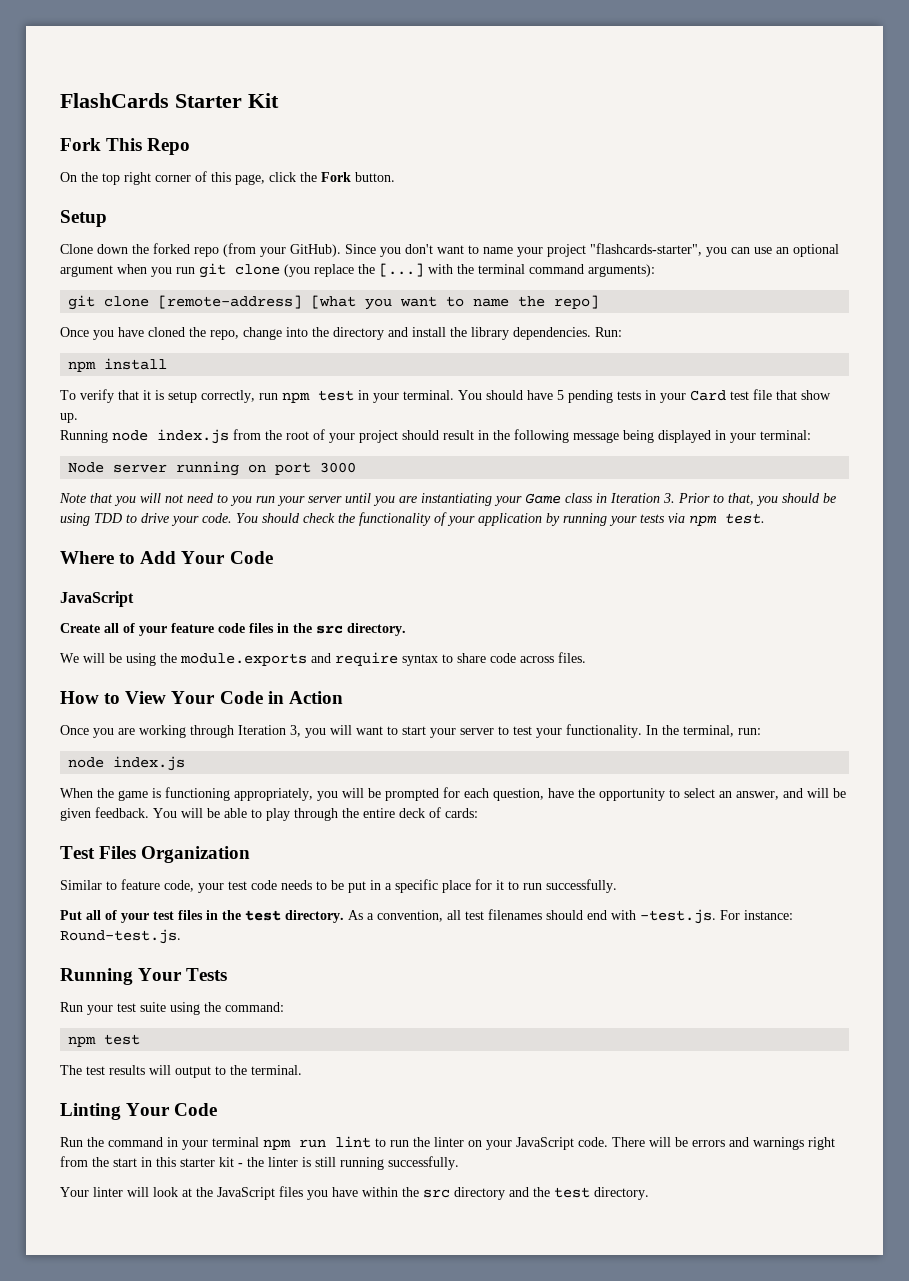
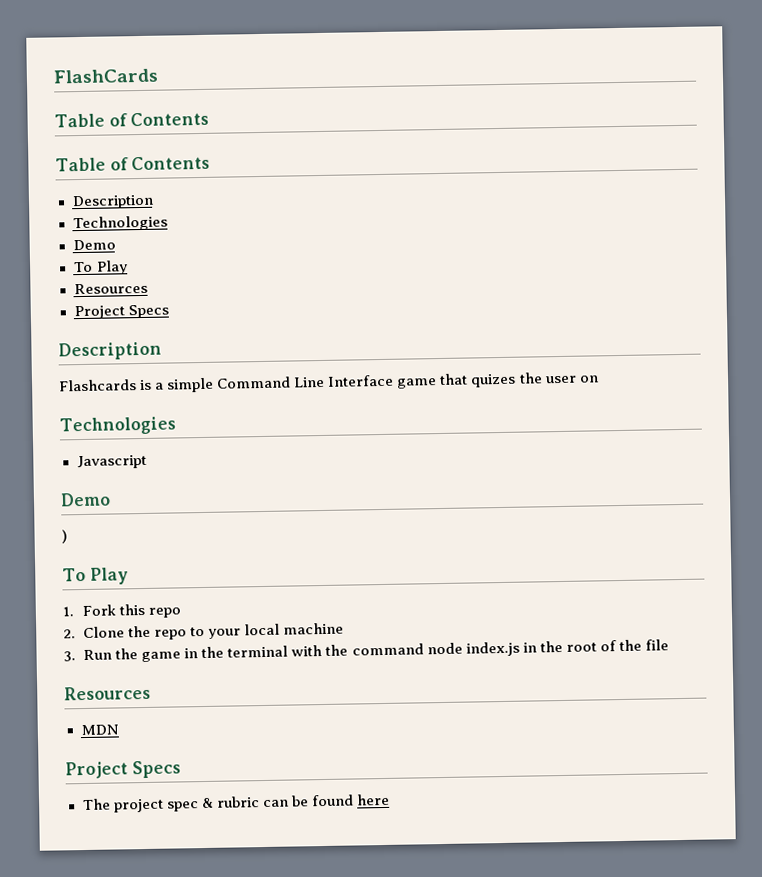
[175,93,279,108] [60,138,191,155] [60,171,395,185] [60,210,107,227] [60,243,839,257] [60,263,655,278] [68,295,600,310] [60,327,622,340] [68,358,168,372] [60,389,831,403] [60,413,78,423] [60,429,261,444] Starter Kit // Fork This Repo // On the top right corner of this page, click the Fork button. // Setup // Clone down the forked repo (from your GitHub). Since you don't want to name your project "flashcards-starter", you can use an optional argument when you run git clone (you replace the [...] with the terminal command arguments): // git clone [remote-address] [what you want to name the repo] // Once you have cloned the repo, change into the directory and install the library dependencies. Run: // npm install // To verify that it is setup correctly, run npm test in your terminal. You should have 5 pending tests in your Card test file that show up. // Running node index.js from -> [54,111,210,128] [55,155,211,172] [71,194,154,210] [72,215,169,232] [72,239,116,251] [73,260,128,275] [73,282,148,295] [73,304,169,320] [58,341,162,361] [58,372,599,393] [59,416,176,436] [76,454,147,470] [60,492,111,507] [61,529,68,544] [62,567,129,585] [62,603,182,618] [63,622,345,640] [63,641,537,663] // Table of Contents // Table of Contents // Description // Technologies // Demo // To Play // Resources // Project Specs // Description // Flashcards is a simple Command Line Interface game that quizes the user on // Technologies // Javascript // Demo // ) // To Play // 1. Fork this repo // 2. Clone the repo to your local machine // 3. Run the game in the terminal with the command node index.js in
[329,429,811,443] [68,461,357,476] [59,493,836,506] [60,512,765,526] [60,551,273,564] [60,591,134,607] [60,623,406,636] [60,652,586,666] [60,691,343,704] [60,724,761,738] [68,756,186,771] [60,787,846,801] [60,807,478,821] [60,846,251,863] [60,879,617,893] [60,909,793,924] [60,929,181,944] [60,968,228,985] [60,1002,284,1015] [68,1034,141,1047] [60,1065,302,1078] [60,1103,218,1120] [60,1136,835,1150] [60,1156,459,1170] [60,1186,649,1200] your project should result in the following message being displayed in your terminal: // Node server running on port 3000 // Note that you will not need to you run your server until you are instantiating your Game class in Iteration 3. Prior to that, you should be using TDD to drive your code. You should check the functionality of your application by running your tests via npm test. // Where to Add Your Code // JavaScript // Create all of your feature code files in the src directory. // We will be using the module.exports and require syntax to share code across files. // How to View Your Code in Action // Once you are working through Iteration 3, you will want to start your server to test your functionality. In the terminal, run: // node index.js // When the game is functioning appropriately, you will be prompted for each question, have the opportunity to select an answer, and will be given feedback. You will be able to play through the entire deck of cards: // Test Files Organization // Similar to feature code, your test code needs to be put in a specific place for it to run successfully. // Put all of your test files in the test directory. As a convention, all test filenames should end with -test.js. For instance: Round-test.js. // Running Your Tests // Run your test suite using the command: // npm test // The test results will output to the terminal. // Linting Your Code // Run the command in your terminal npm run lint to run the linter on your JavaScript code. There will be errors and warnings right from the start in this starter kit - the linter is still running successfully. // Your linter will look at the JavaScript files you have within the src directory and the test directory. -> [618,639,669,652] [64,685,151,701] [80,724,119,736] [65,760,181,780] [81,793,390,813] the file // Resources // MDN // Project Specs // The project spec & rubric can be found here

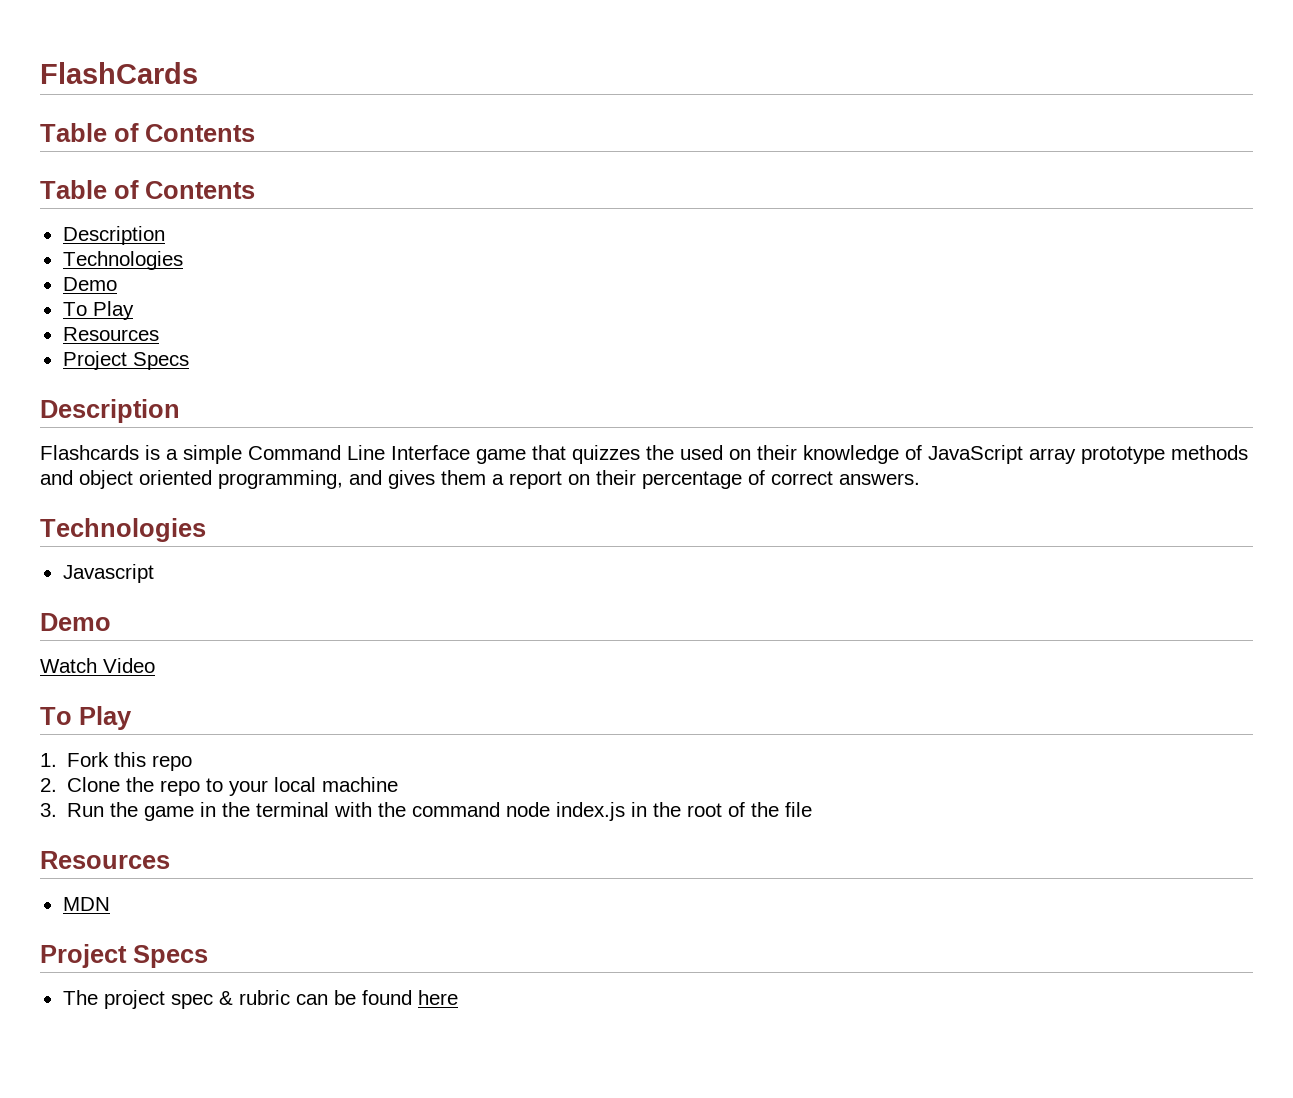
[470,372,599,388] quizes the user on -> [572,445,1248,464] [40,470,920,489] quizzes the used on their knowledge of JavaScript array prototype methods and object oriented programming, and gives them a report on their percentage of correct answers.
[61,529,68,544] ) -> [40,658,155,673] Watch Video

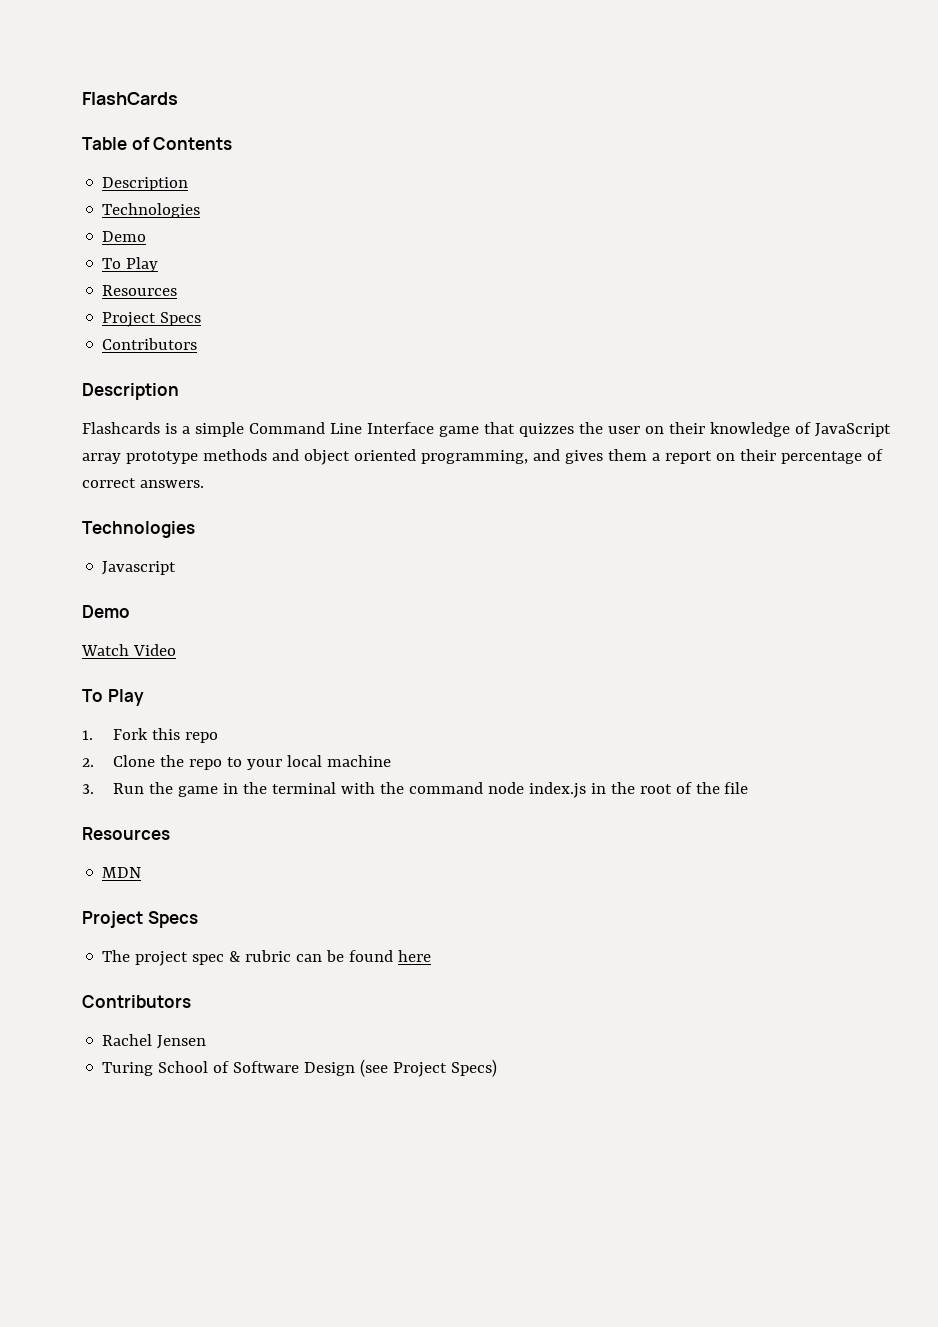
[40,180,255,199] // Table of Contents -> (233, 143) none
(189, 361) none -> [102,338,198,350] // Contributors
[680,445,723,460] used -> [607,426,640,434] user
(458, 997) none -> [82,995,191,1008] [102,1034,207,1049] [102,1059,498,1077] // Contributors // Rachel Jensen // Turing School of Software Design (see Project Specs)

